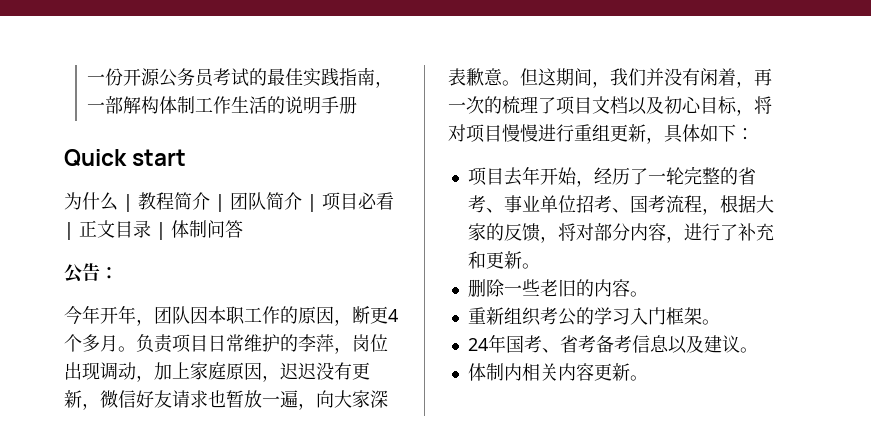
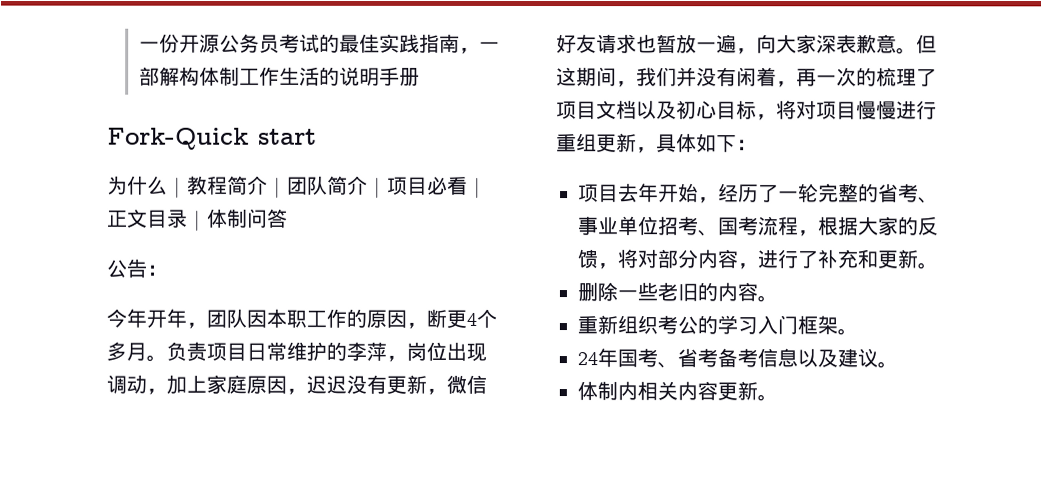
[64,149,127,167] Quick -> [107,127,249,150] Fork-Quick

